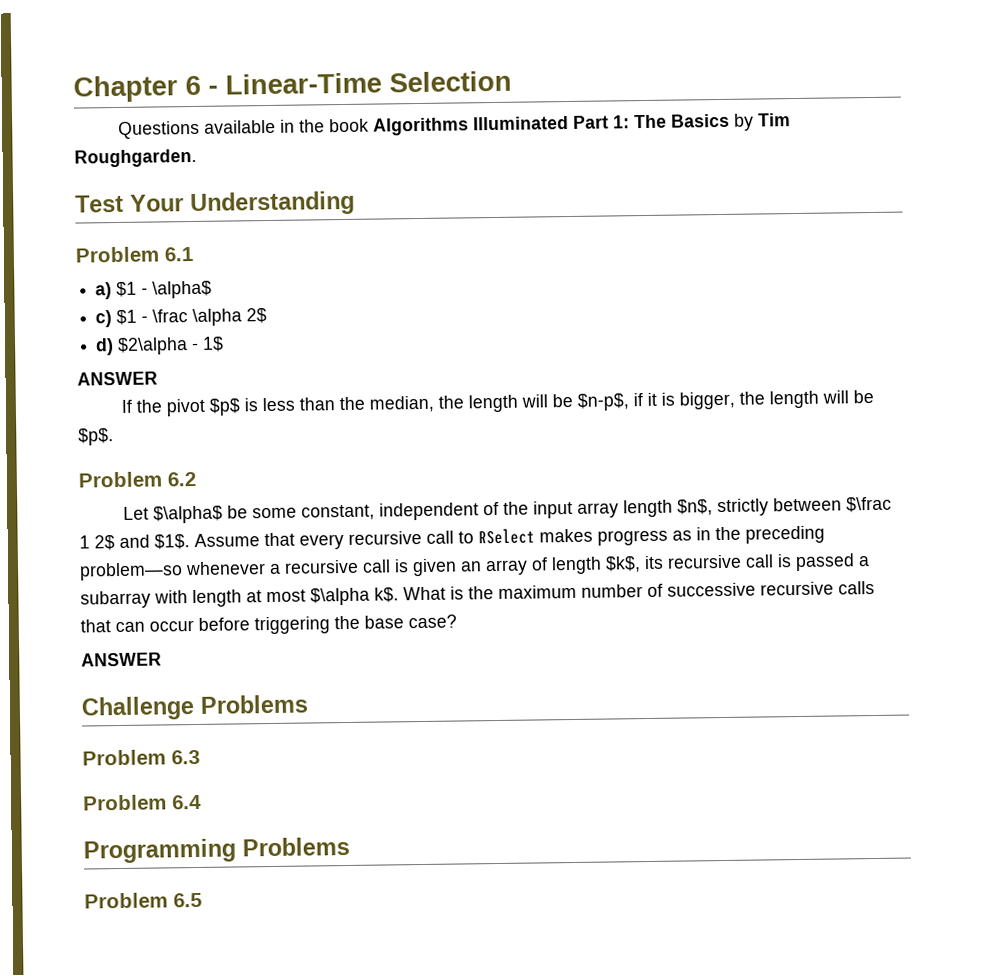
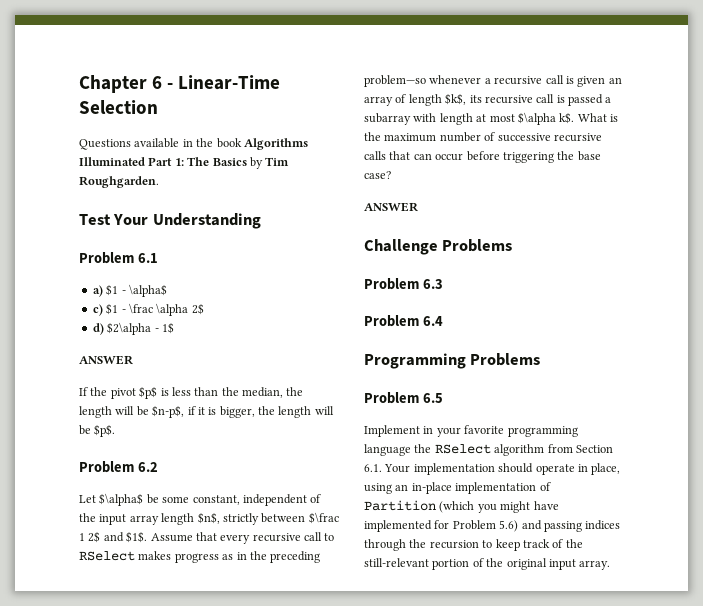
(202, 900) none -> [364,425,578,437] [364,444,613,456] [364,463,621,475] [364,482,551,494] [364,500,559,513] [364,520,621,532] [364,539,583,551] [364,558,611,570] // Implement in your favorite programming language the RSelect algorithm from Section 6.1. Your implementation should operate in place, using an in-place implementation of Partition (which you might have implemented for Problem 5.6) and passing indices through the recursion to keep track of the still-relevant portion of the original input array.

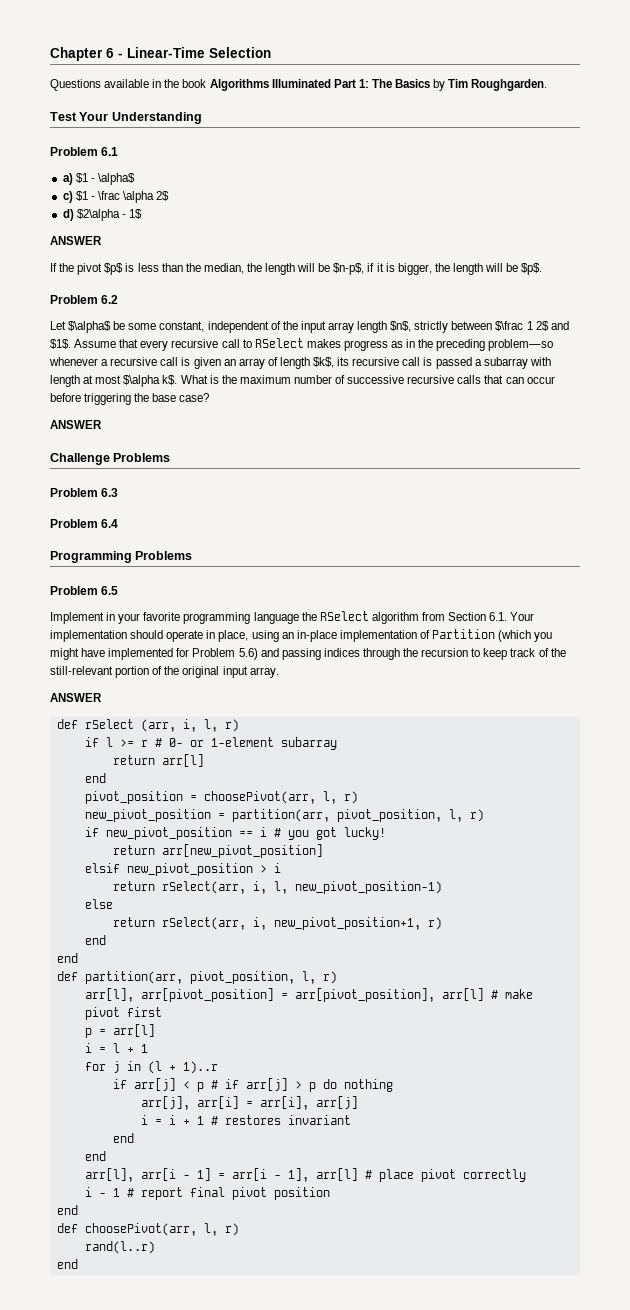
(611, 565) none -> [50,693,102,702] [56,719,239,732] [84,737,337,750] [112,754,204,767] [84,773,106,783] [84,791,358,804] [84,809,484,822] [84,827,386,840] [112,844,323,858] [84,863,281,876] [112,881,442,894] [84,899,113,909] [112,917,442,930] [84,935,106,945] [56,953,78,963] [56,971,337,984] [84,988,533,1002] [84,1007,162,1020] [84,1024,155,1038] [84,1043,148,1053] [84,1061,218,1074] [112,1078,393,1092] [140,1096,358,1110] [140,1115,351,1125] [112,1133,134,1143] [84,1151,106,1161] [84,1168,526,1182] [84,1187,330,1200] [56,1205,78,1215] [56,1223,239,1236] [84,1241,155,1254] [56,1259,78,1269] // ANSWER // def rSelect (arr, i, l, r) // if l >= r # 0- or 1-element subarray // return arr[l] // end // pivot_position = choosePivot(arr, l, r) // new_pivot_position = partition(arr, pivot_position, l, r) // if new_pivot_position == i # you got lucky! // return arr[new_pivot_position] // elsif new_pivot_position > i // return rSelect(arr, i, l, new_pivot_position-1) // else // return rSelect(arr, i, new_pivot_position+1, r) // end // end // def partition(arr, pivot_position, l, r) // arr[l], arr[pivot_position] = arr[pivot_position], arr[l] # make pivot first // p = arr[l] // i = l + 1 // for j in (l + 1)..r // if arr[j] < p # if arr[j] > p do nothing // arr[j], arr[i] = arr[i], arr[j] // i = i + 1 # restores invariant // end // end // arr[l], arr[i - 1] = arr[i - 1], arr[l] # place pivot correctly // i - 1 # report final pivot position // end // def choosePivot(arr, l, r) // rand(l..r) // end

